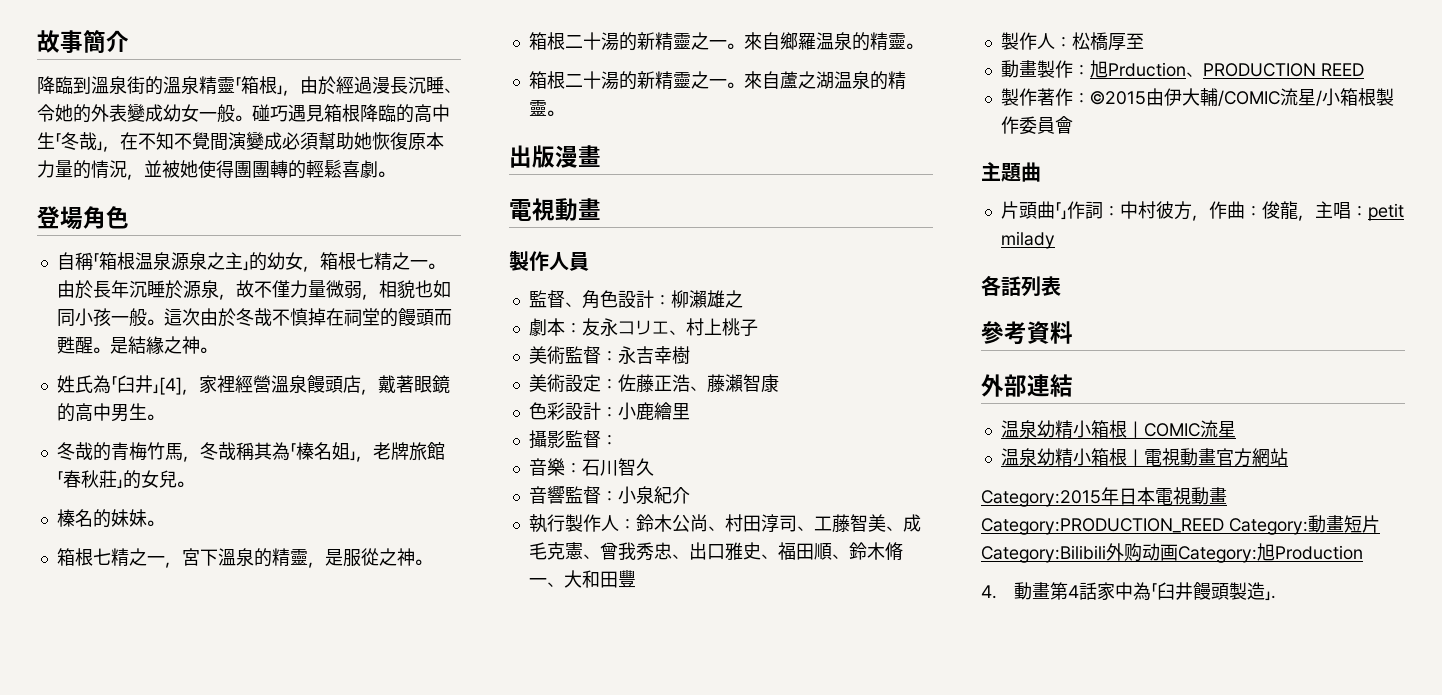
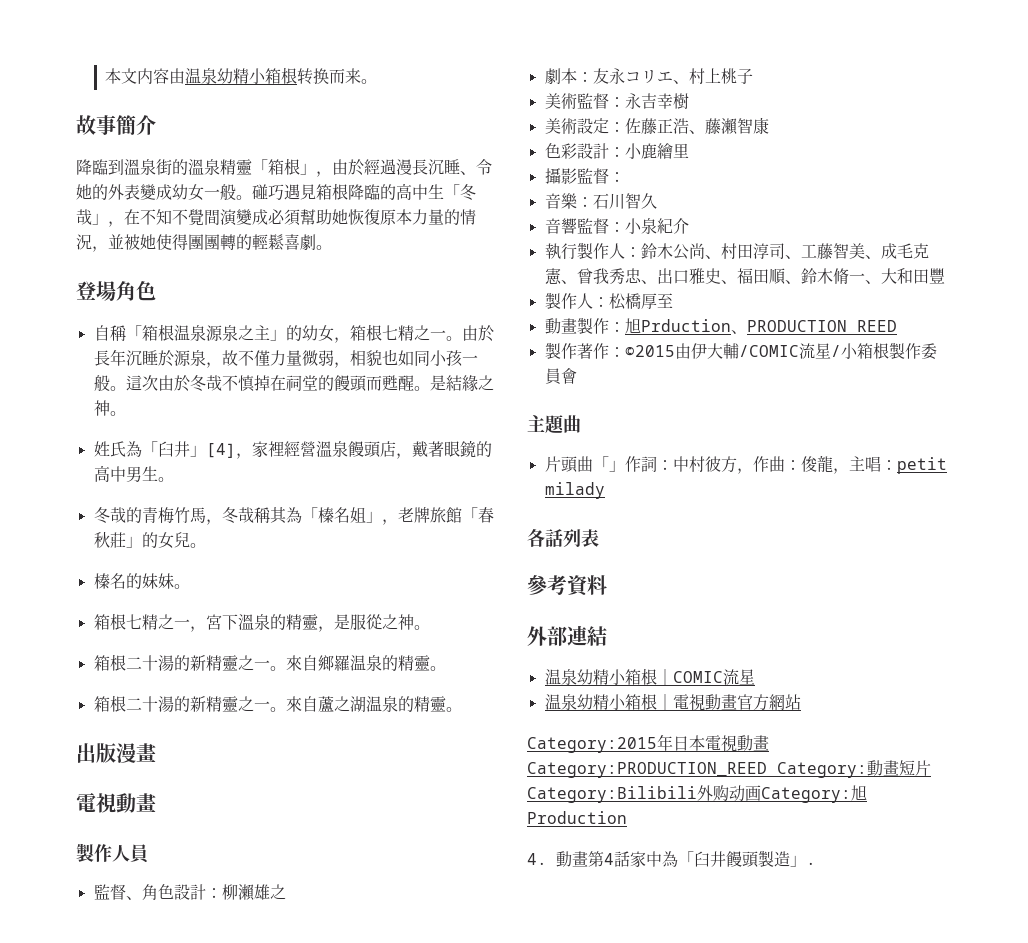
(37, 41) none -> [105,67,378,85] 本文内容由温泉幼精小箱根转换而来。 //

